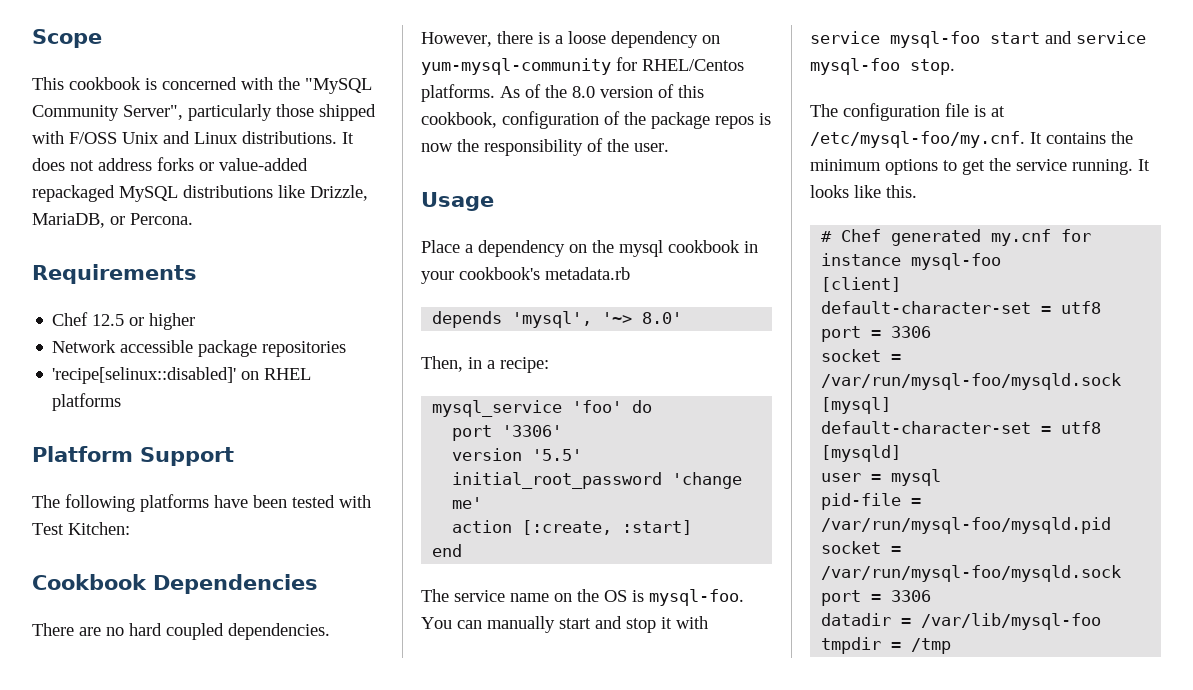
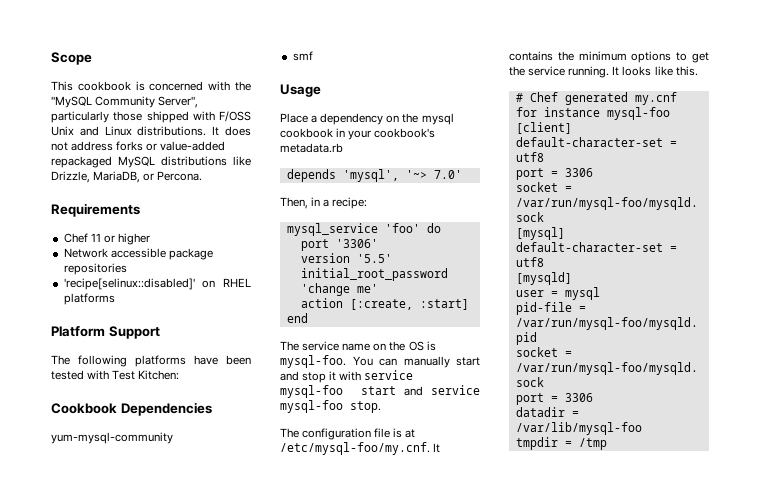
[92,314,125,326] 12.5 -> [90,233,101,242] 11
[32,623,330,640] [421,31,720,48] [421,57,744,75] [421,84,704,102] [421,111,771,129] [421,138,669,156] There are no hard coupled dependencies. However, there is a loose dependency on yum-mysql-community for RHEL/Centos platforms. As of the 8.0 version of this cookbook, configuration of the package repos is now the responsibility of the user. -> [51,432,173,444] [292,51,313,61] yum-mysql-community // smf
[642,312,683,324] 8.0' -> [433,170,462,179] 7.0'

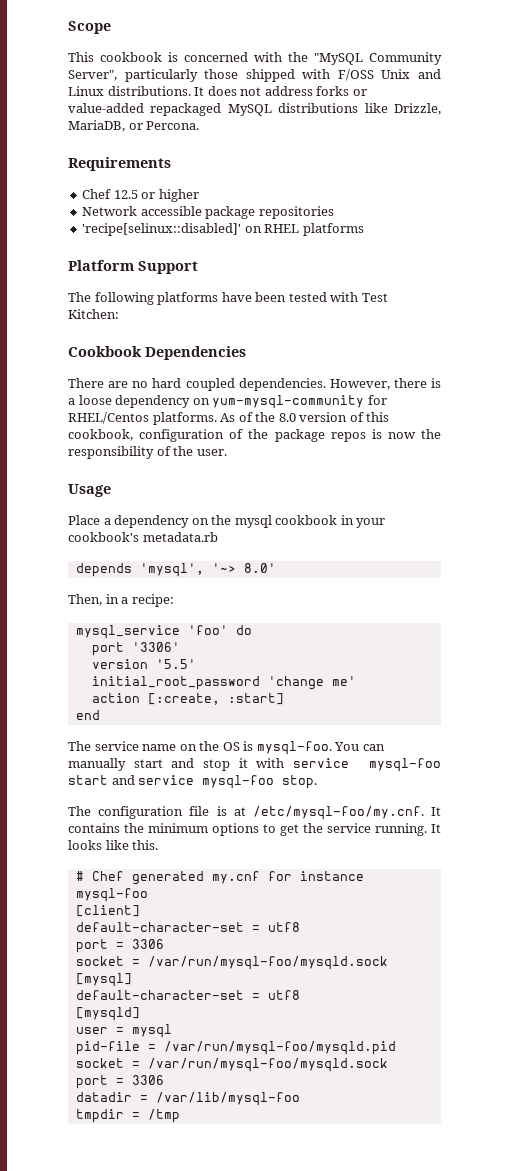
[90,233,101,242] 11 -> [113,190,138,199] 12.5
[51,432,173,444] [292,51,313,61] yum-mysql-community // smf -> [68,378,441,391] [68,395,387,409] [68,412,390,425] [68,429,441,442] [68,446,227,459] There are no hard coupled dependencies. However, there is a loose dependency on yum-mysql-community for RHEL/Centos platforms. As of the 8.0 version of this cookbook, configuration of the package repos is now the responsibility of the user.
[433,170,462,179] 7.0' -> [243,563,276,573] 8.0'

